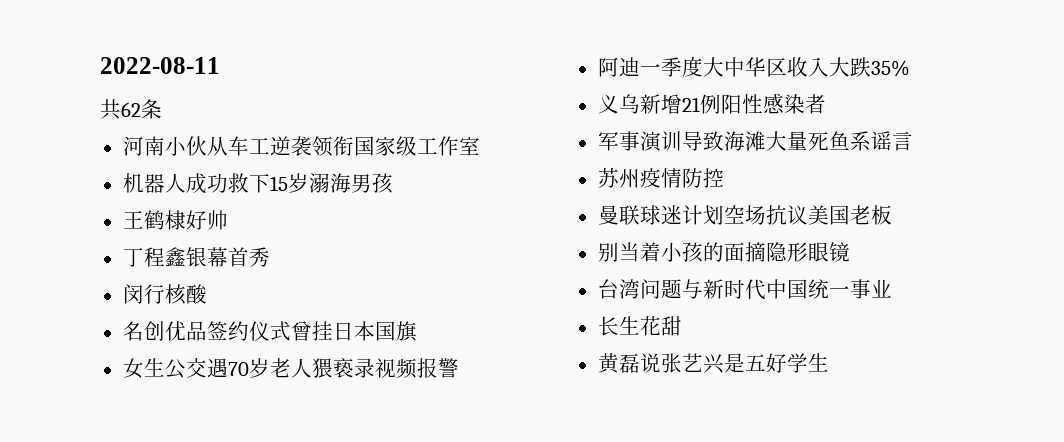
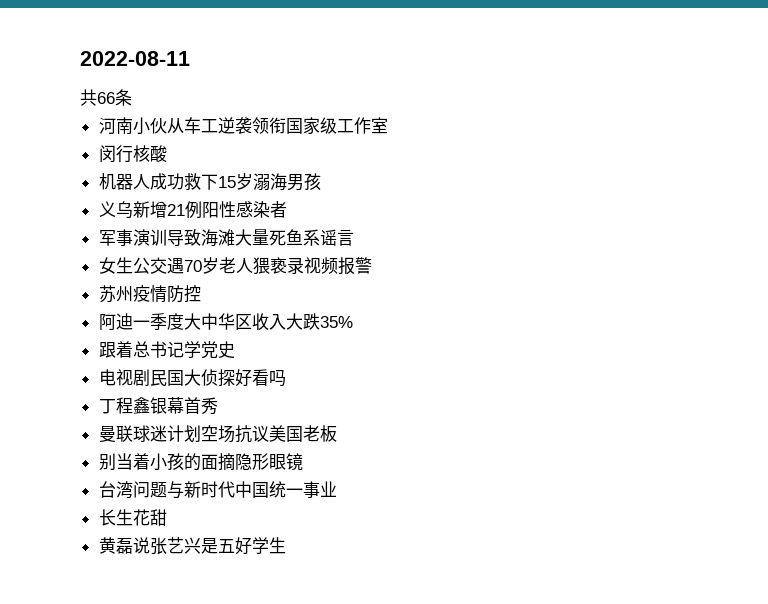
[121,102,141,117] 62 -> [97,92,115,104] 66
(480, 145) none -> [98,145,167,163] // 闵行核酸
[122,210,228,230] [122,247,270,267] [122,284,207,305] [122,321,417,342] [122,358,459,379] [597,56,910,77] // 王鹤棣好帅 // 丁程鑫银幕首秀 // 闵行核酸 // 名创优品签约仪式曾挂日本国旗 // 女生公交遇70岁老人猥亵录视频报警 // 阿迪一季度大中华区收入大跌35% -> (321, 182) none
[597,167,724,188] 苏州疫情防控 -> [98,257,372,275] [98,285,201,303] [98,313,353,331] [98,341,235,359] [98,369,286,387] [98,397,218,415] 女生公交遇70岁老人猥亵录视频报警 // 苏州疫情防控 // 阿迪一季度大中华区收入大跌35% // 跟着总书记学党史 // 电视剧民国大侦探好看吗 // 丁程鑫银幕首秀

